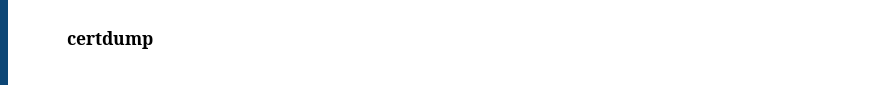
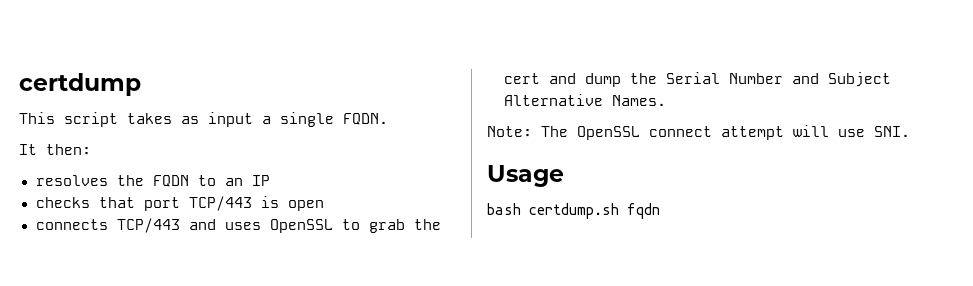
(153, 40) none -> [19,112,388,127] [19,144,91,155] [35,175,270,187] [35,196,324,211] [35,218,441,233] [503,72,891,87] [503,94,666,106] [487,125,910,140] [487,165,564,187] [487,203,660,219] // This script takes as input a single FQDN. // It then: // resolves the FQDN to an IP // checks that port TCP/443 is open // connects TCP/443 and uses OpenSSL to grab the cert and dump the Serial Number and Subject Alternative Names. // Note: The OpenSSL connect attempt will use SNI. // Usage // bash certdump.sh fqdn

